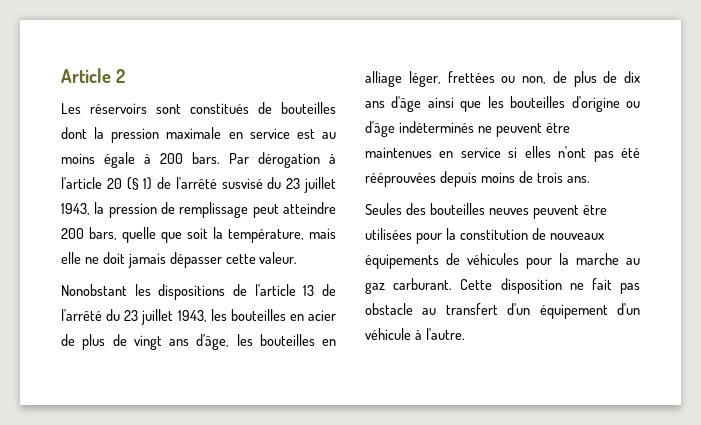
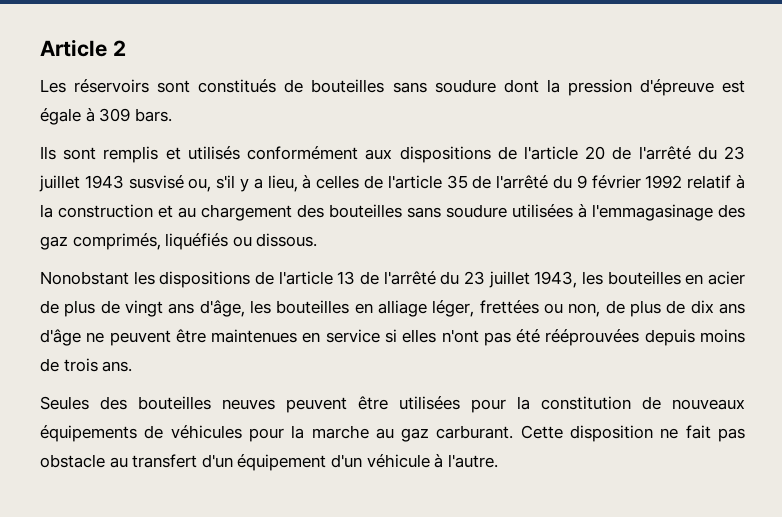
(336, 108) none -> [392,79,496,93] sans soudure
[166,127,336,139] [61,153,95,164] maximale en service est au moins -> [639,79,746,96] d'épreuve est
[160,153,183,164] 200 -> [99,108,131,122] 309
[229,152,336,168] [61,177,336,193] [61,202,336,218] [61,227,336,243] [61,252,298,268] Par dérogation à l'article 20 (§ 1) de l'arrêté susvisé du 23 juillet 1943, la pression de remplissage peut atteindre 200 bars, quelle que soit la température, mais elle ne doit jamais dépasser cette valeur. -> [40,146,745,163] [39,175,745,192] [40,204,745,221] [40,233,318,250] // Ils sont remplis et utilisés conformément aux dispositions de l'article 20 de l'arrêté du 23 juillet 1943 susvisé ou, s'il y a lieu, à celles de l'article 35 de l'arrêté du 9 février 1992 relatif à la construction et au chargement des bouteilles sans soudure utilisées à l'emmagasinage des gaz comprimés, liquéfiés ou dissous.
[427,96,640,112] [365,121,474,137] ainsi que les bouteilles d'origine ou d'âge indéterminés -> (81, 337) none

